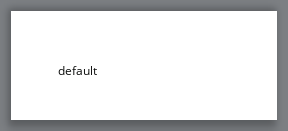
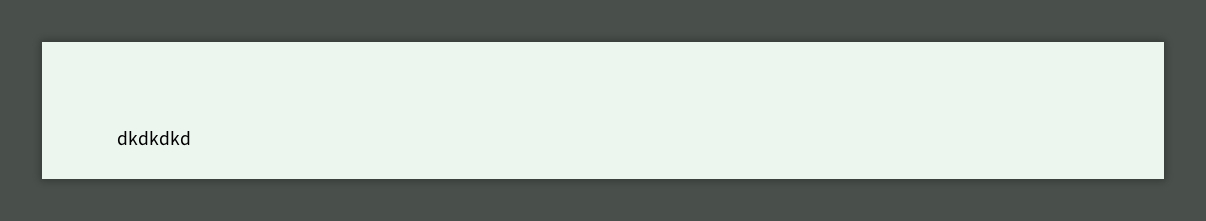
[58,66,97,75] default -> [117,131,191,146] dkdkdkd

